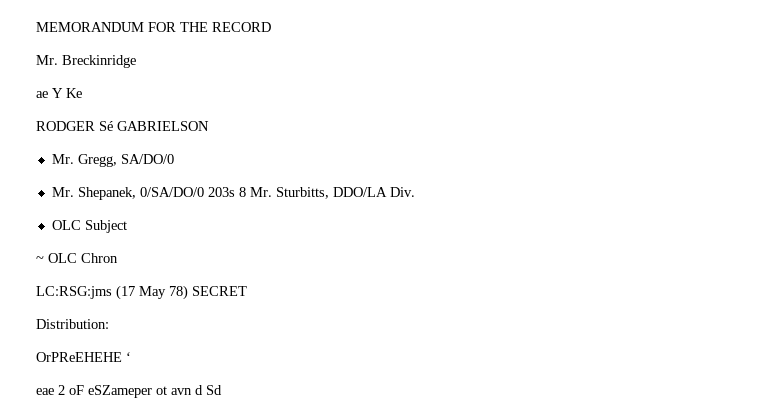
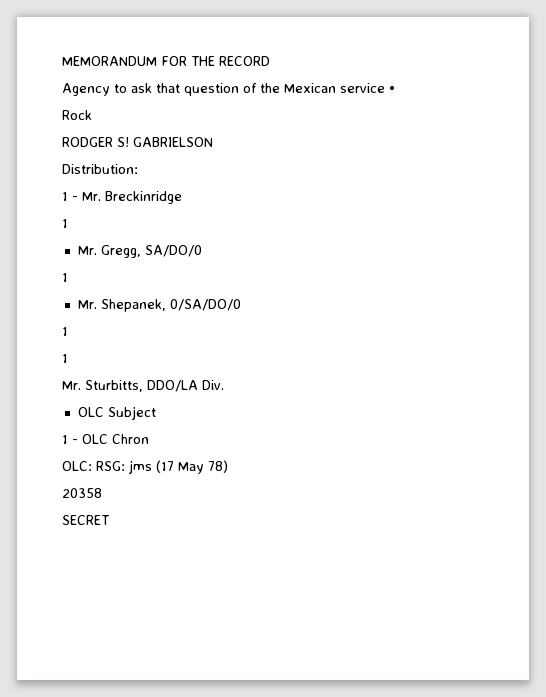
[36,55,136,68] [36,88,82,98] [36,121,209,131] Mr. Breckinridge // ae Y Ke // RODGER Sé GABRIELSON -> [62,83,395,96] [62,110,92,120] [62,137,213,147] [62,164,138,174] [62,191,182,204] [62,219,68,228] Agency to ask that question of the Mexican service • // Rock // RODGER S! GABRIELSON // Distribution: // 1 - Mr. Breckinridge // 1
(174, 159) none -> [62,273,68,282] // 1
[207,187,246,197] 203s 8 -> [62,327,68,336] [62,354,68,363] // 1 // 1 //
[36,256,44,263] ~ -> [62,435,78,444] 1 -
[36,286,112,299] LC:RSG:jms -> [62,460,152,474] OLC: RSG: jms
(188, 292) none -> [62,488,102,498] // 20358 //
[36,319,109,329] [36,352,131,362] [36,385,222,398] // Distribution: // OrPReEHEHE ‘ // eae 2 oF eSZameper ot avn d Sd -> (109, 520) none

